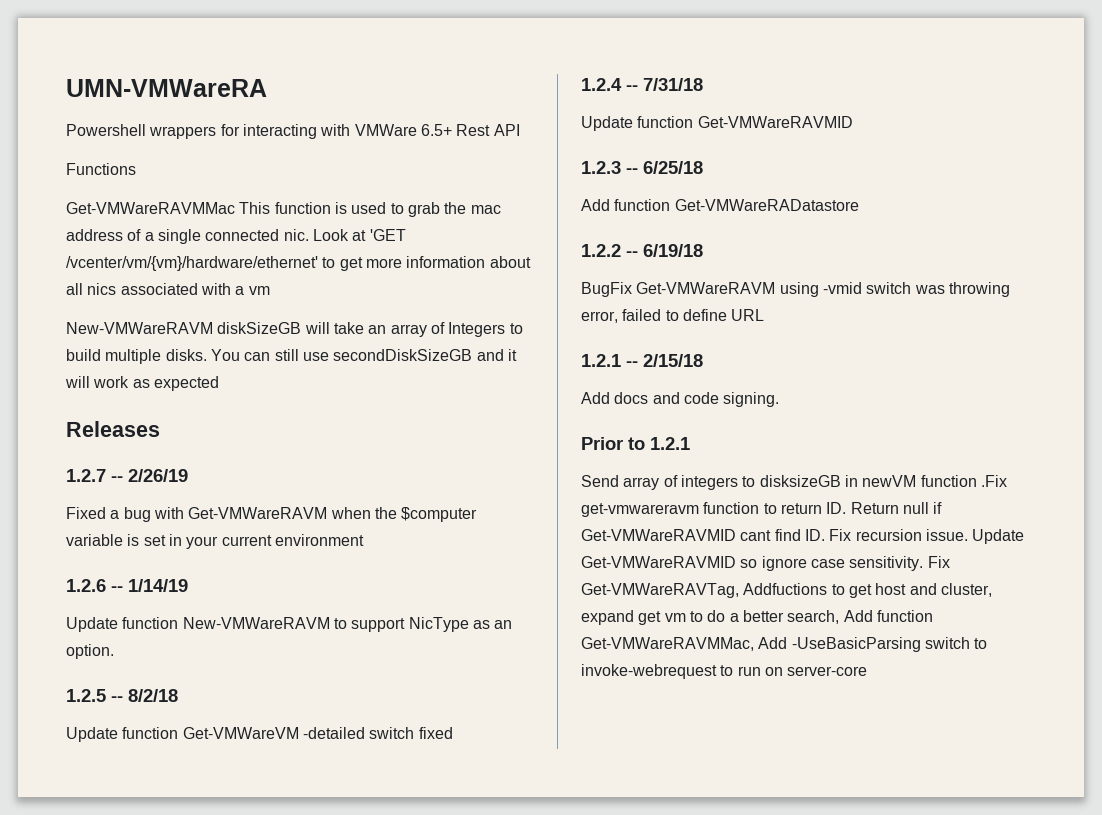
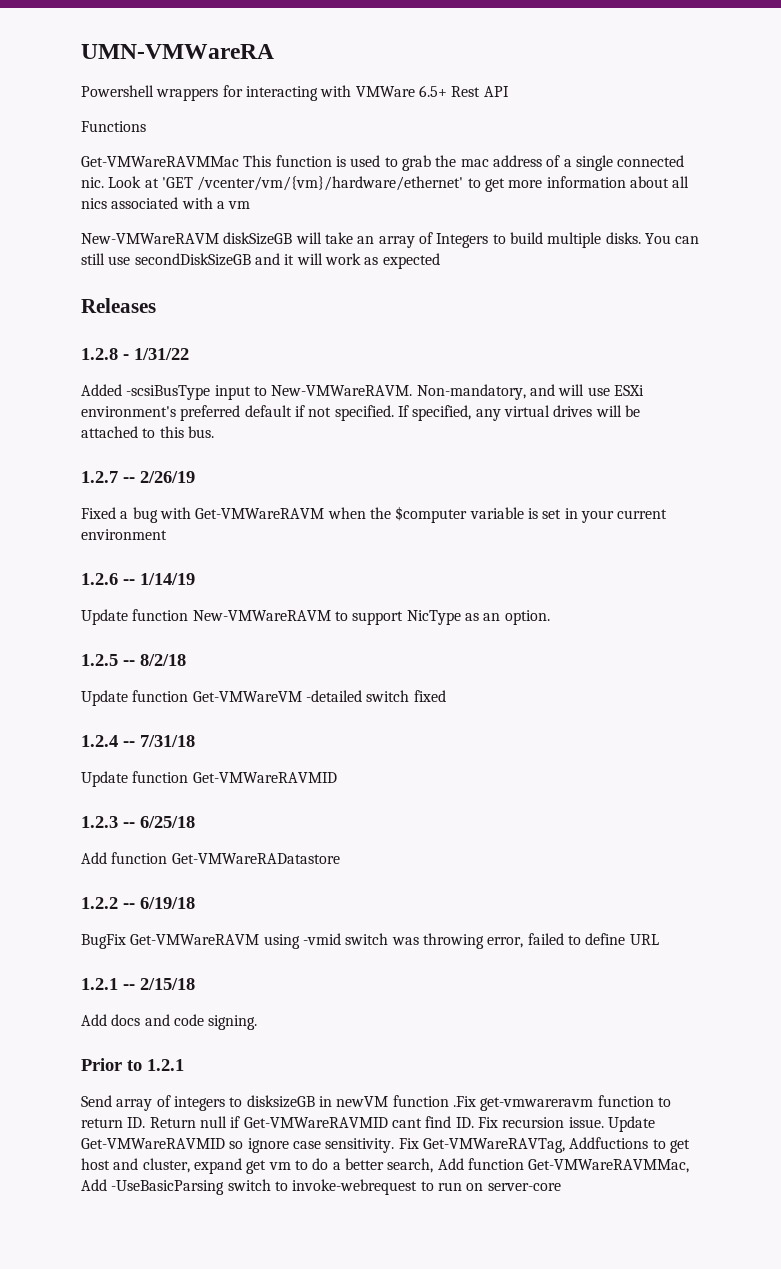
(160, 429) none -> [81,348,189,360] [81,384,644,400] [81,405,640,421] [81,426,214,438] // 1.2.8 - 1/31/22 // Added -scsiBusType input to New-VMWareRAVM. Non-mandatory, and will use ESXi environment's preferred default if not specified. If specified, any virtual drives will be attached to this bus.

